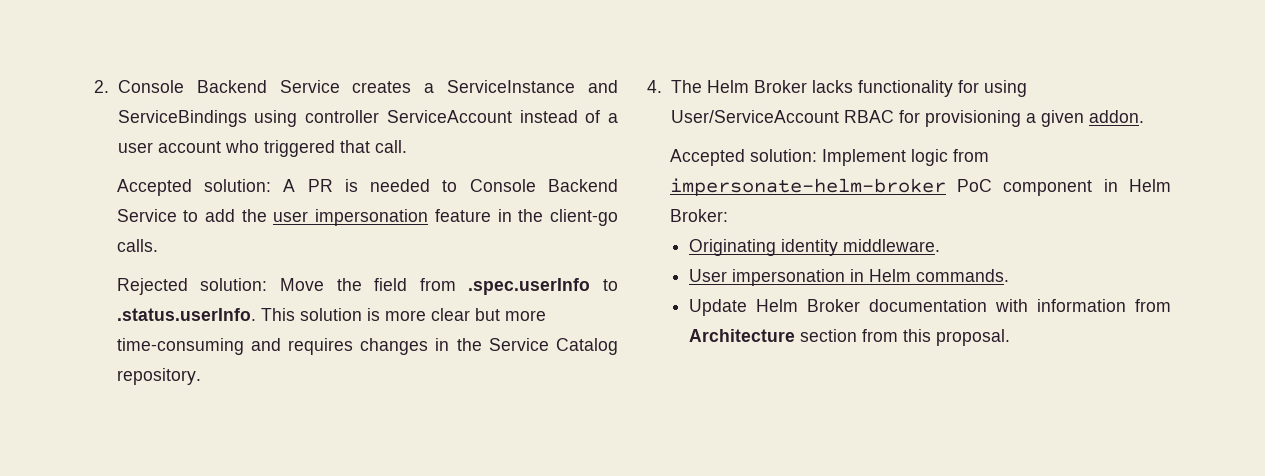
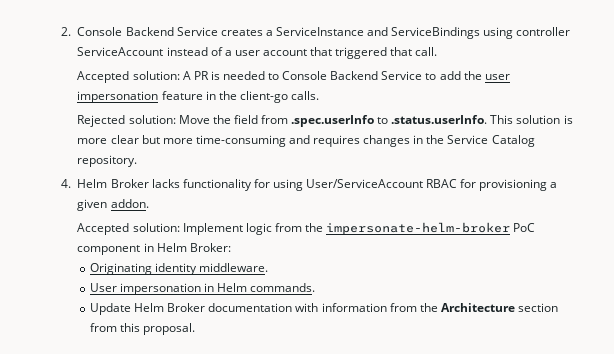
[224,140,259,153] who -> [310,47,333,56] that
[670,80,702,93] The -> (71, 183) none
(989, 155) none -> [304,223,323,232] the
(1171, 305) none -> [419,303,438,312] the

